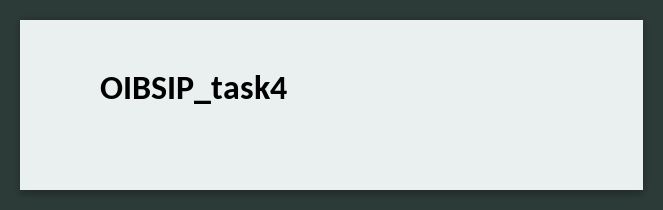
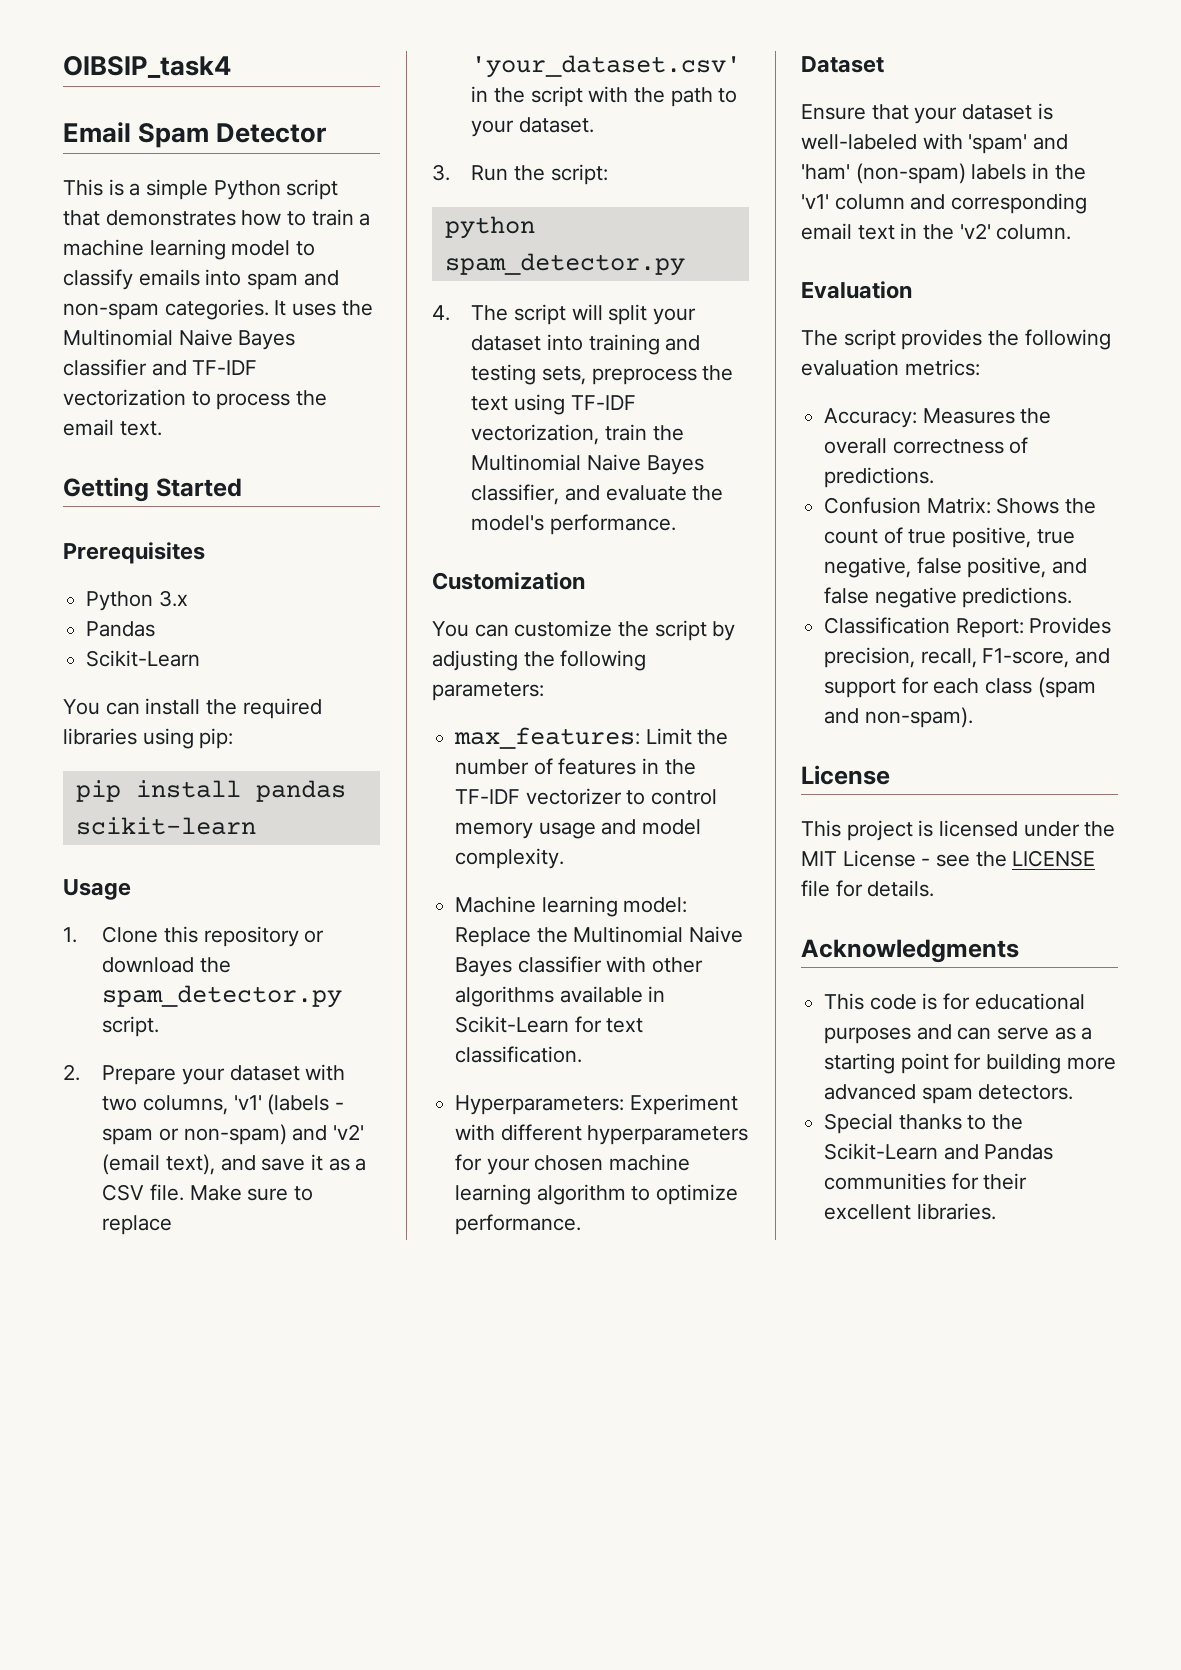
(287, 89) none -> [63,122,327,148] [63,179,339,200] [63,209,371,226] [63,239,316,260] [63,269,339,290] [63,299,373,320] [63,329,296,350] [63,359,258,376] [63,389,328,410] [63,419,162,436] [63,477,242,502] [63,542,205,564] [86,590,188,611] [86,621,156,637] [86,650,201,667] [63,698,322,719] [63,728,234,749] [75,780,346,802] [75,817,256,835] [63,879,131,900] [63,926,325,947] [102,957,232,973] [102,985,343,1008] [102,1016,160,1037] [63,1064,346,1085] [102,1094,345,1115] [102,1124,365,1145] [102,1154,367,1175] [102,1184,314,1201] [102,1215,173,1235] [471,55,742,78] [471,86,738,107] [471,117,595,137] [432,164,608,185] [444,216,535,239] [444,253,685,276] [432,304,697,325] [471,334,701,355] [471,364,734,385] [471,394,636,415] [471,424,684,445] [471,454,704,475] [471,484,724,505] [471,514,677,535] [432,572,585,590] [432,620,736,641] [432,650,647,671] [432,682,544,701] [454,727,729,749] [455,758,696,775] [455,788,718,805] [455,819,702,839] [455,848,565,869] [455,896,688,917] [455,926,744,947] [455,956,704,977] [455,986,666,1007] [455,1016,644,1033] [455,1046,583,1063] [455,1094,738,1115] [455,1124,749,1145] [455,1154,691,1175] [455,1184,739,1205] [455,1214,582,1235] [801,56,884,73] [801,103,1053,124] [801,133,1069,154] [801,163,1086,184] [801,193,1088,214] [801,223,1072,240] [801,281,912,299] [801,329,1111,350] [801,359,980,376] [824,408,1052,428] [824,437,1029,454] [824,467,935,488] [824,497,1097,514] [824,527,1075,548] [824,557,1088,578] [824,587,1073,608] [824,617,1112,638] [824,647,1111,668] [824,677,1096,698] [824,707,973,728] [801,765,890,785] [801,820,1116,841] [801,850,1096,867] [801,880,935,897] [801,939,1019,963] [824,993,1085,1010] [824,1024,1093,1044] [824,1053,1116,1074] [824,1084,1074,1104] [824,1113,1024,1134] [824,1143,1054,1160] [824,1173,1028,1190] [824,1203,996,1220] // Email Spam Detector // This is a simple Python script that demonstrates how to train a machine learning model to classify emails into spam and non-spam categories. It uses the Multinomial Naive Bayes classifier and TF-IDF vectorization to process the email text. // Getting Started // Prerequisites // Python 3.x // Pandas // Scikit-Learn // You can install the required libraries using pip: // pip install pandas scikit-learn // Usage // 1. Clone this repository or download the spam_detector.py script. // 2. Prepare your dataset with two columns, 'v1' (labels - spam or non-spam) and 'v2' (email text), and save it as a CSV file. Make sure to replace 'your_dataset.csv' in the script with the path to your dataset. // 3. Run the script: // python spam_detector.py // 4. The script will split your dataset into training and testing sets, preprocess the text using TF-IDF vectorization, train the Multinomial Naive Bayes classifier, and evaluate the model's performance. // Customization // You can customize the script by adjusting the following parameters: // max_features: Limit the number of features in the TF-IDF vectorizer to control memory usage and model complexity. // Machine learning model: Replace the Multinomial Naive Bayes classifier with other algorithms available in Scikit-Learn for text classification. // Hyperparameters: Experiment with different hyperparameters for your chosen machine learning algorithm to optimize performance. // Dataset // Ensure that your dataset is well-labeled with 'spam' and 'ham' (non-spam) labels in the 'v1' column and corresponding email text in the 'v2' column. // Evaluation // The script provides the following evaluation metrics: // Accuracy: Measures the overall correctness of predictions. // Confusion Matrix: Shows the count of true positive, true negative, false positive, and false negative predictions. // Classification Report: Provides precision, recall, F1-score, and support for each class (spam and non-spam). // License // This project is licensed under the MIT License - see the LICENSE file for details. // Acknowledgments // This code is for educational purposes and can serve as a starting point for building more advanced spam detectors. // Special thanks to the Scikit-Learn and Pandas communities for their excellent libraries.

